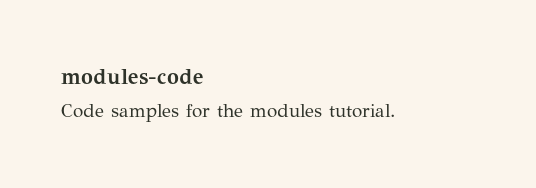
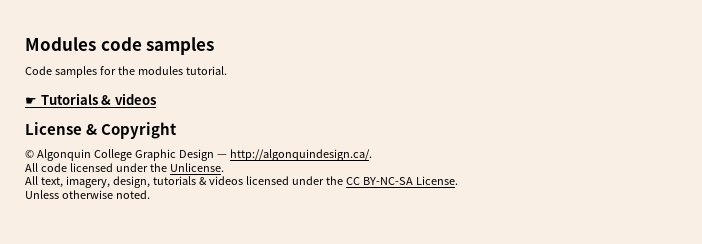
[61,69,204,85] modules-code -> [25,37,215,55] Modules code samples
(395, 111) none -> [25,93,156,105] [25,122,178,139] [25,149,372,161] [25,163,224,172] [25,176,458,188] [25,190,150,199] // ☛ Tutorials & videos // License & Copyright // © Algonquin College Graphic Design — http://algonquindesign.ca/. // All code licensed under the Unlicense. // All text, imagery, design, tutorials & videos licensed under the CC BY-NC-SA License. // Unless otherwise noted.

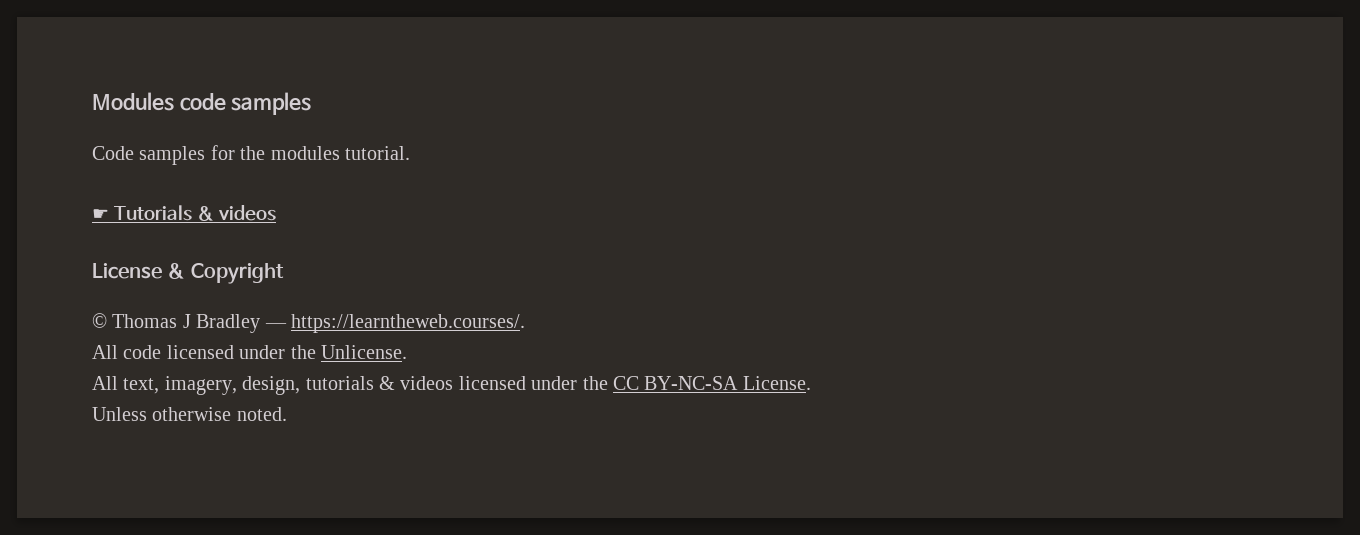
[36,149,372,161] Algonquin College Graphic Design — http://algonquindesign.ca/. -> [112,314,525,333] Thomas J Bradley — https://learntheweb.courses/.

